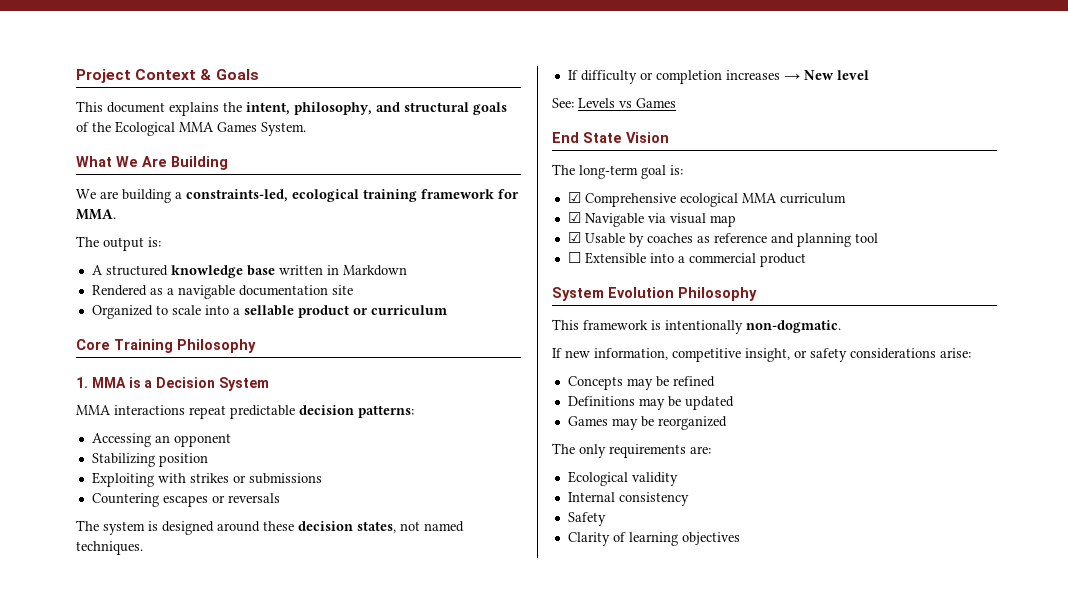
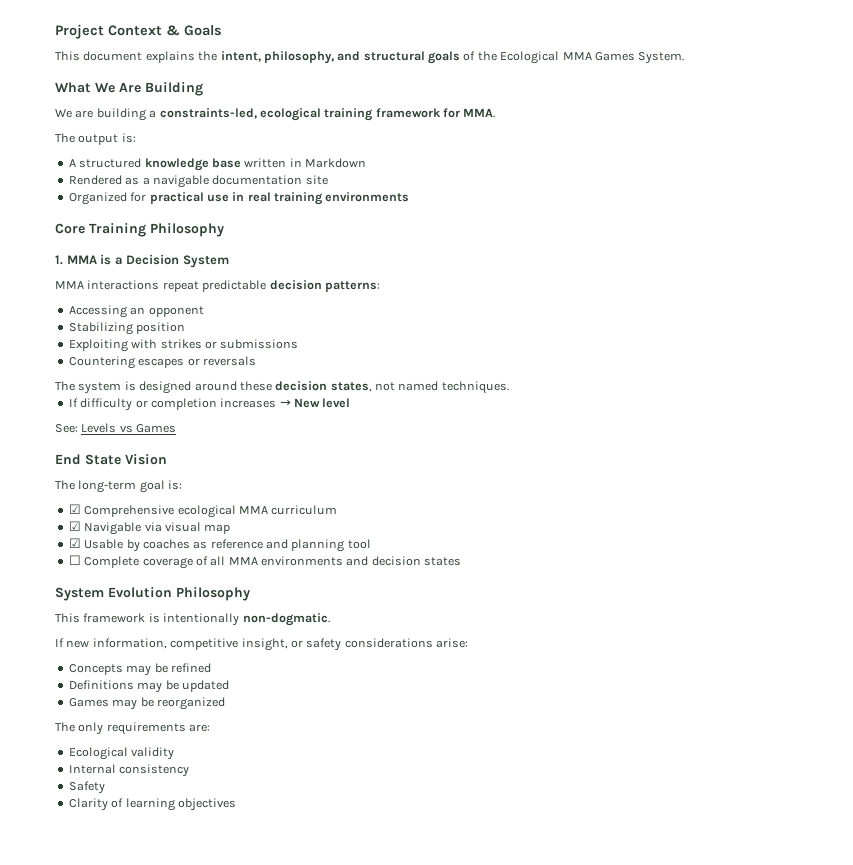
[155,305,447,318] to scale into a sellable product or curriculum -> [130,192,410,205] for practical use in real training environments
[584,252,806,267] Extensible into a commercial product -> [84,556,462,569] Complete coverage of all MMA environments and decision states

